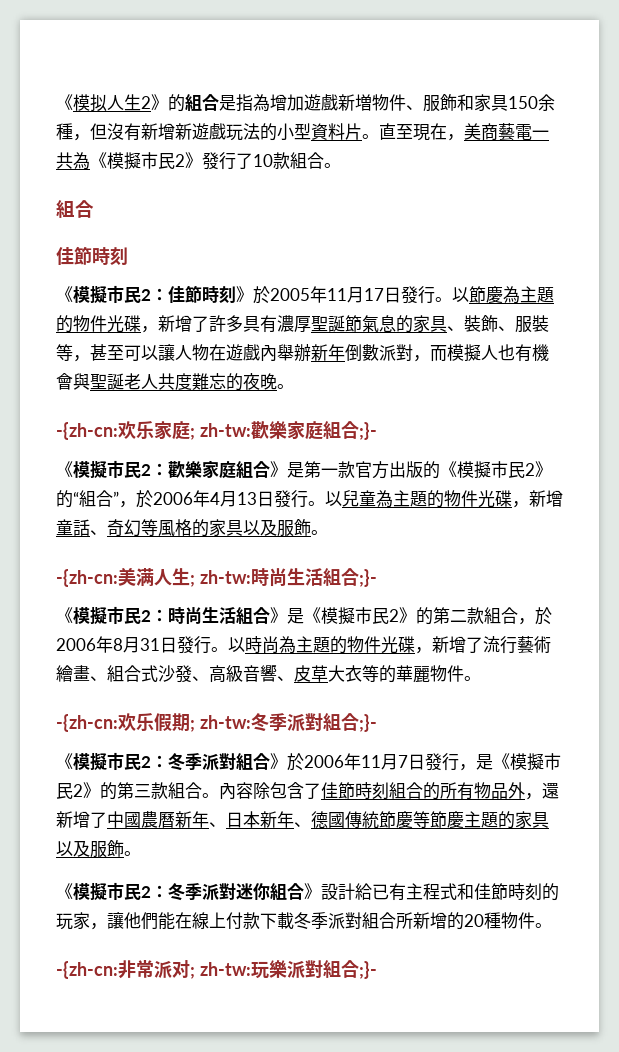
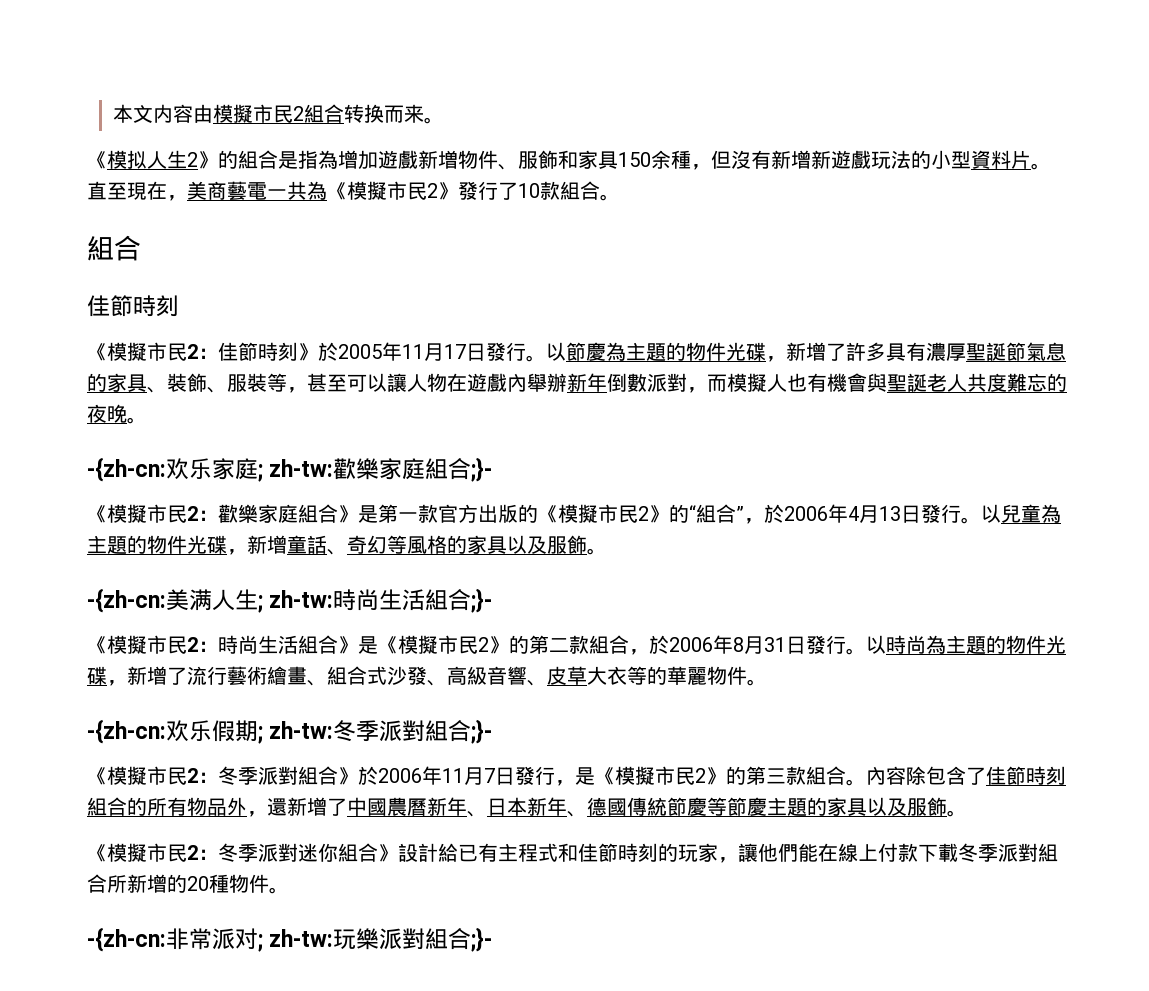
(56, 102) none -> [112,104,444,124] 本文内容由模擬市民2組合转换而来。 //

